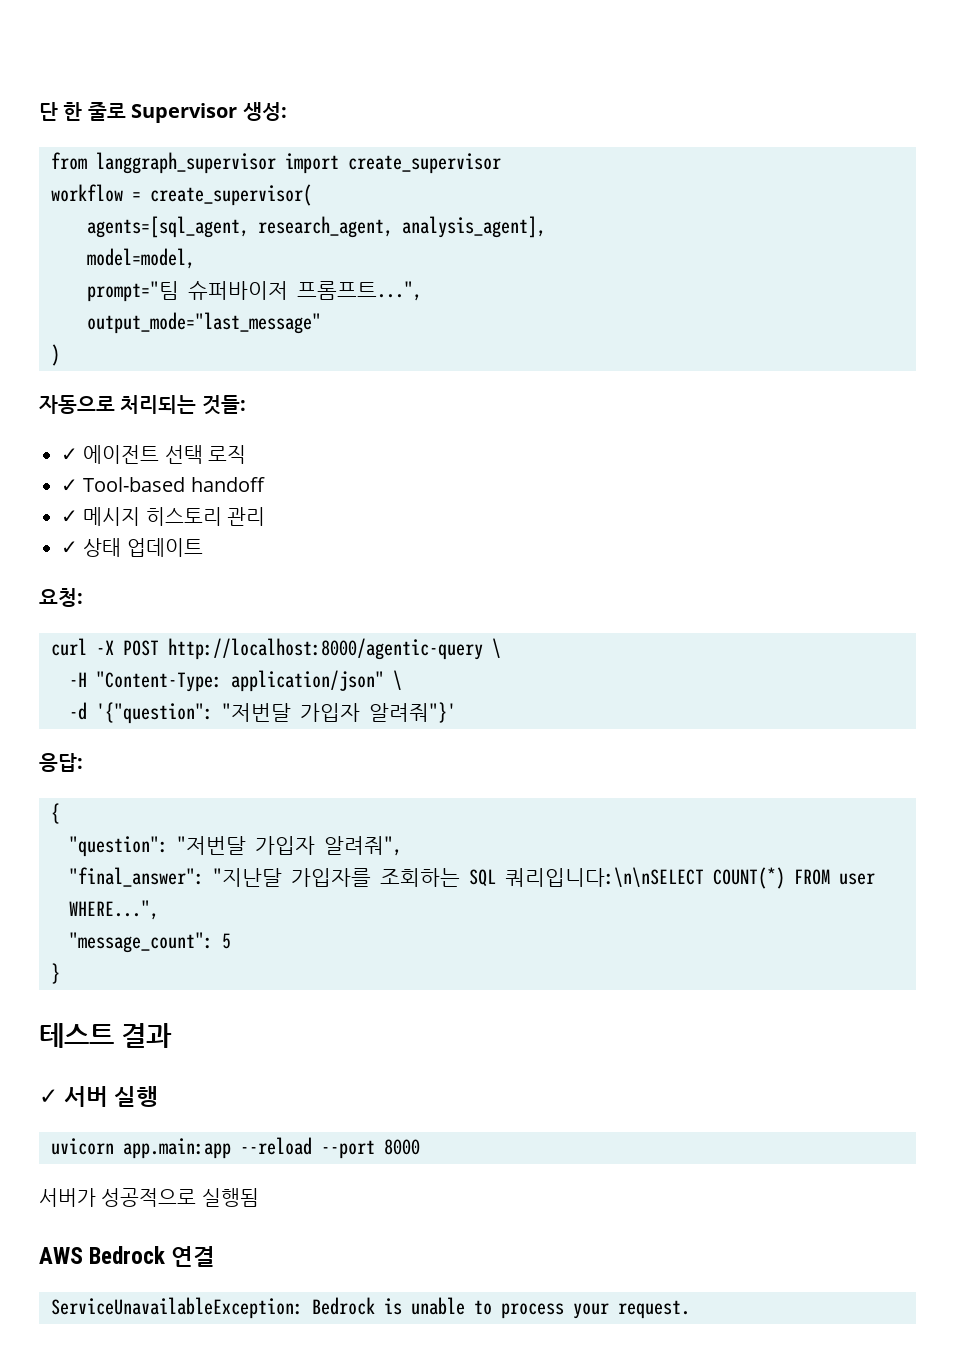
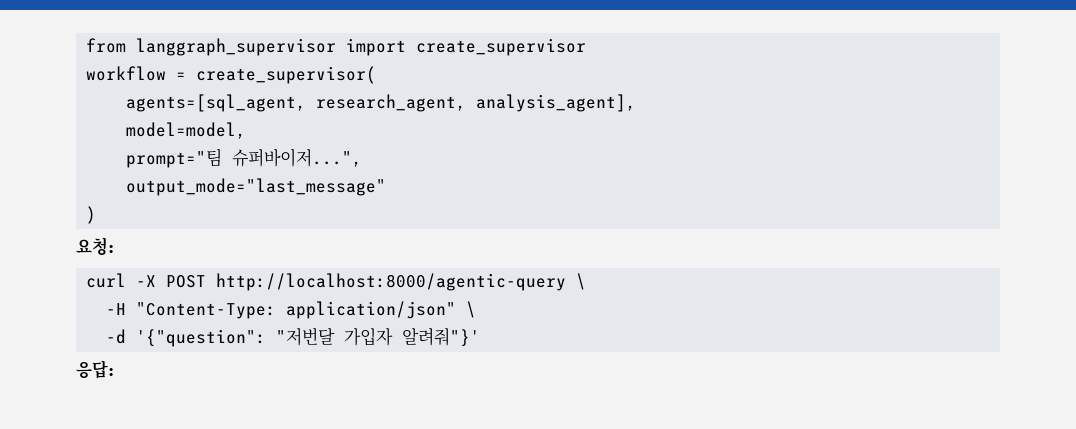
[39,102,287,123] 단 한 줄로 Supervisor 생성: // -> (85, 45) none
[188,281,422,301] 슈퍼바이저 프롬프트...", -> [231,148,362,167] 슈퍼바이저...",
[39,395,246,415] [61,445,247,464] [61,477,265,492] [61,507,266,526] [61,538,203,557] // 자동으로 처리되는 것들: // ✓ 에이전트 선택 로직 // ✓ Tool-based handoff // ✓ 메시지 히스토리 관리 // ✓ 상태 업데이트 -> (96, 215) none
[51,803,60,824] [69,836,402,857] [69,867,875,889] [69,900,159,920] [69,932,231,953] [51,963,60,984] [39,1023,173,1048] [39,1086,159,1107] [51,1137,420,1159] [39,1188,259,1207] [39,1246,216,1267] [51,1297,690,1319] // { // "question": "저번달 가입자 알려줘", // "final_answer": "지난달 가입자를 조회하는 SQL 쿼리입니다:\n\nSELECT COUNT(*) FROM user WHERE...", // "message_count": 5 // } // 테스트 결과 // ✓ 서버 실행 // uvicorn app.main:app --reload --port 8000 // 서버가 성공적으로 실행됨 // AWS Bedrock 연결 // ServiceUnavailableException: Bedrock is unable to process your request. -> (114, 369) none

